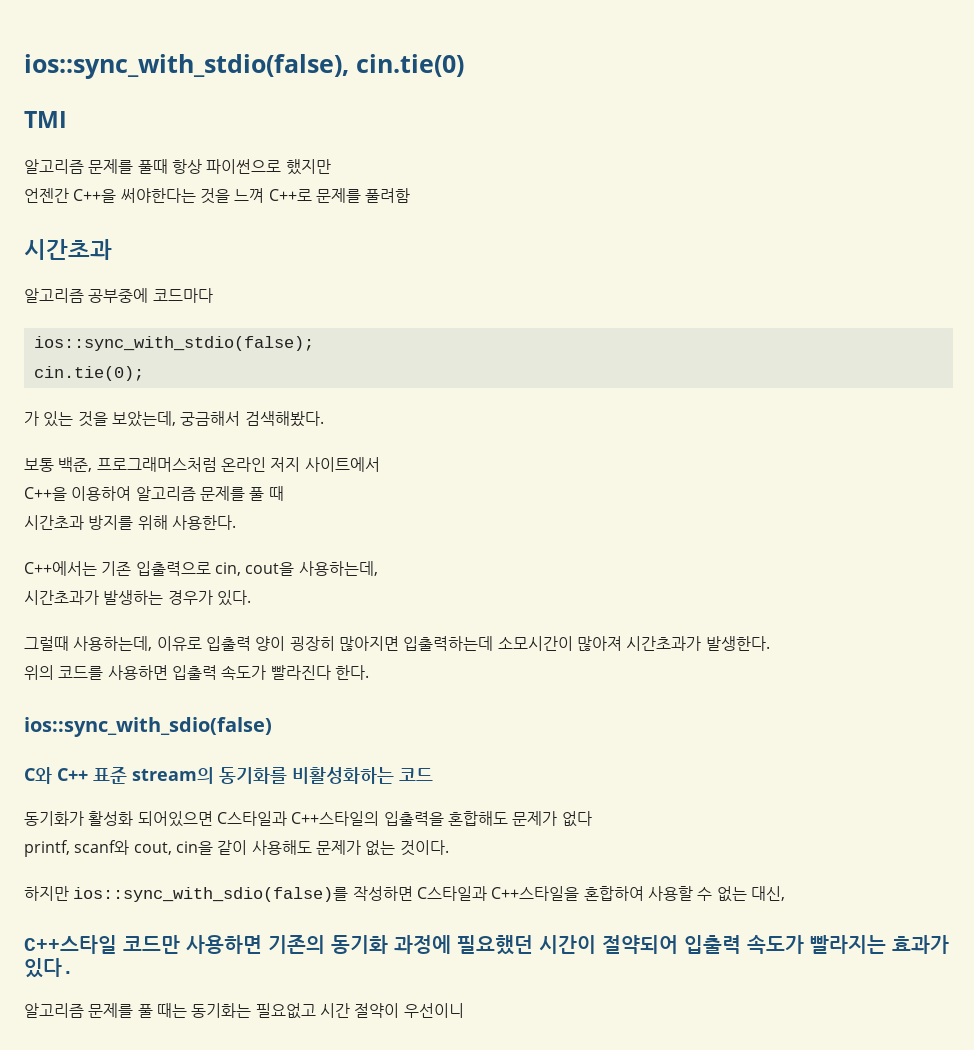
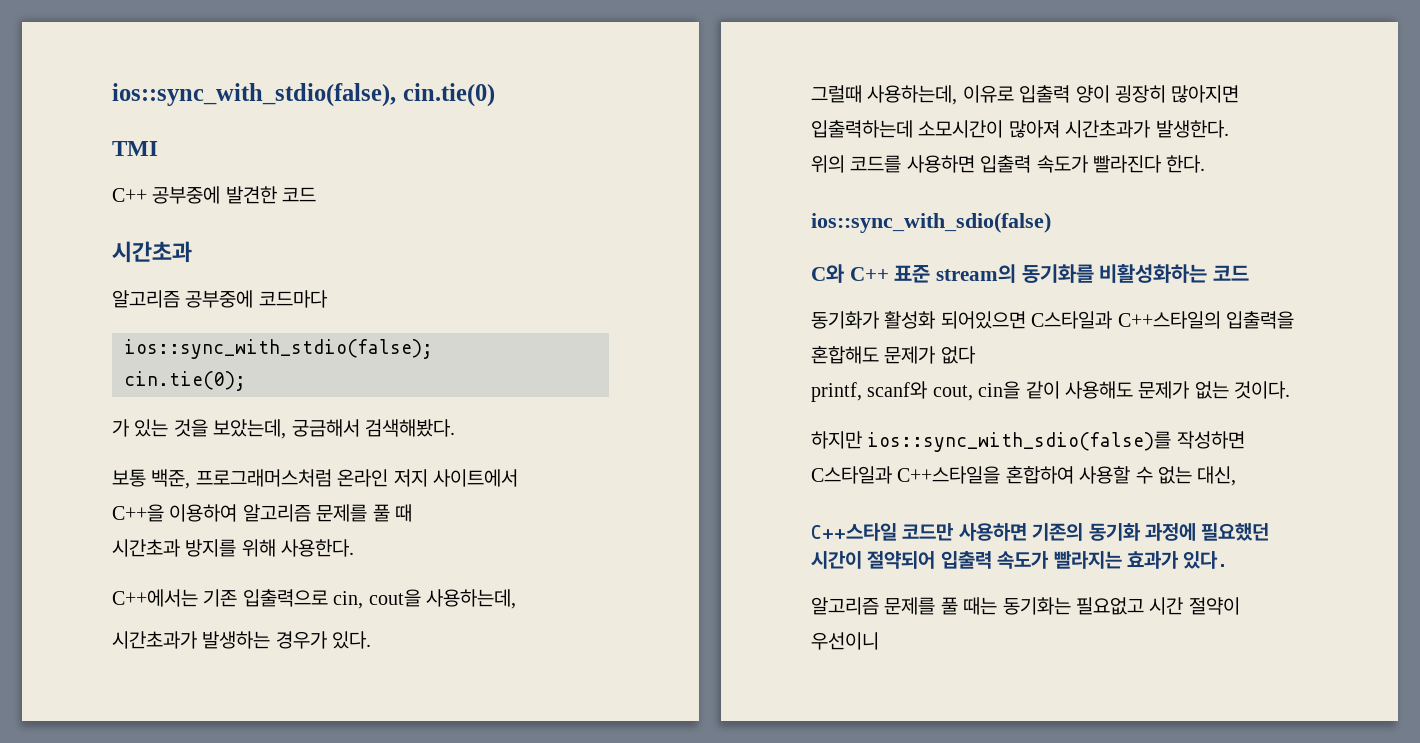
[24,159,331,175] [24,188,411,204] 알고리즘 문제를 풀때 항상 파이썬으로 했지만 // 언젠간 C++을 써야한다는 것을 느껴 C++로 문제를 풀려함 -> [112,186,317,204] C++ 공부중에 발견한 코드

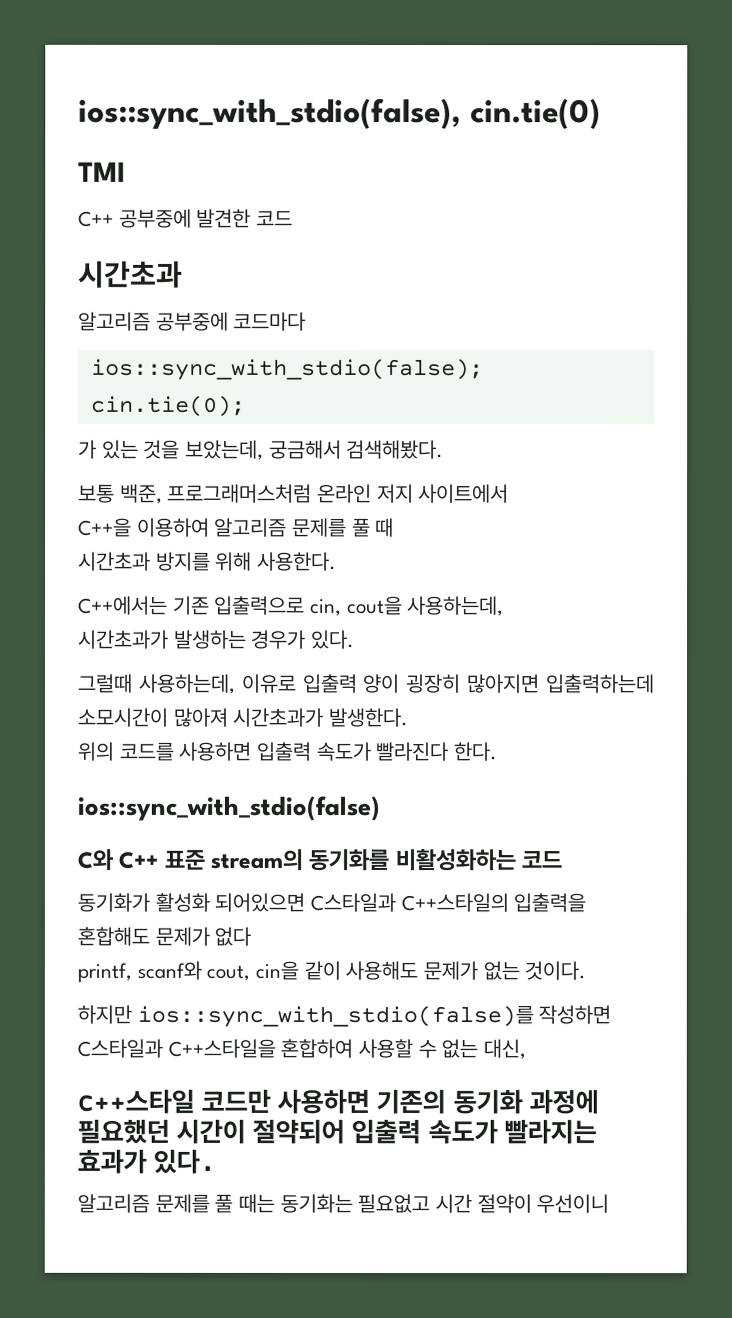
[811,212,1051,233] ios::sync_with_sdio(false) -> [77,795,380,822] ios::sync_with_stdio(false)
[867,431,1172,452] ios::sync_with_sdio(false)를 -> [136,1004,534,1028] ios::sync_with_stdio(false)를

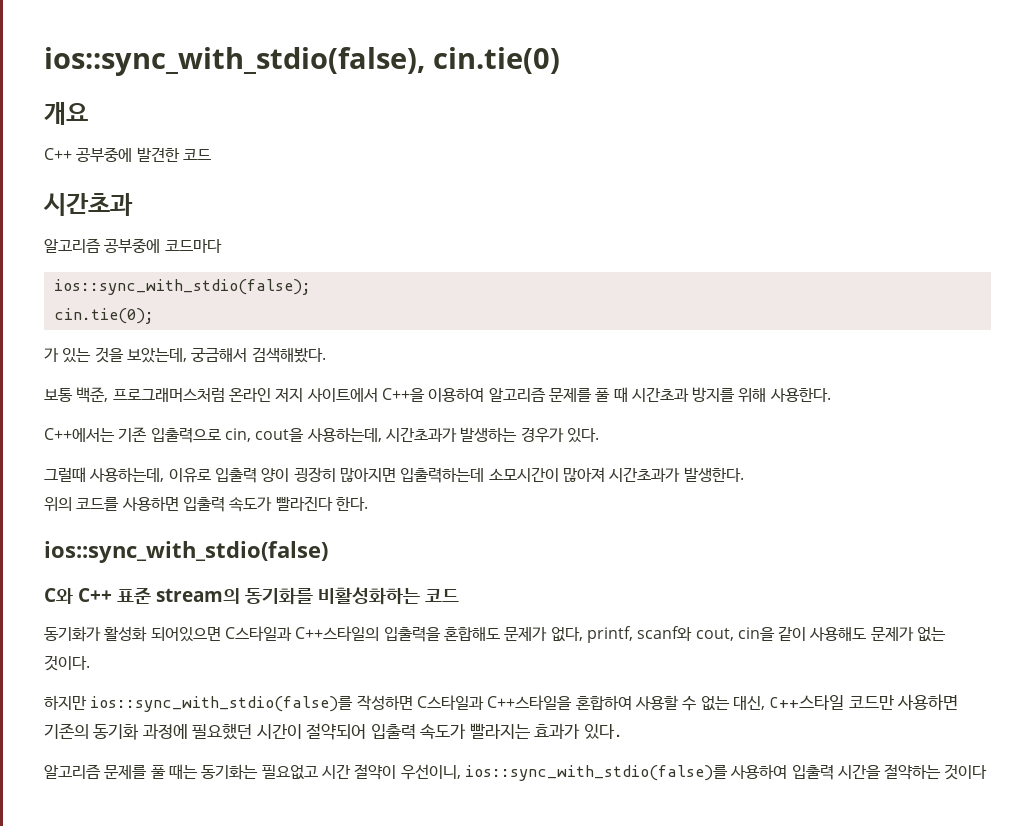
[78,161,126,182] TMI -> [44,102,88,125] 개요
(510, 494) // -> (378, 395) none
(395, 528) // -> (628, 394) none
(505, 606) // -> (382, 434) none
[214,926,252,946] 없다 // -> [550,627,583,642] 없다,
(527, 1049) // -> (765, 703) none
[536,1194,610,1214] 우선이니 -> [400,764,988,781] 우선이니, ios::sync_with_stdio(false)를 사용하여 입출력 시간을 절약하는 것이다

